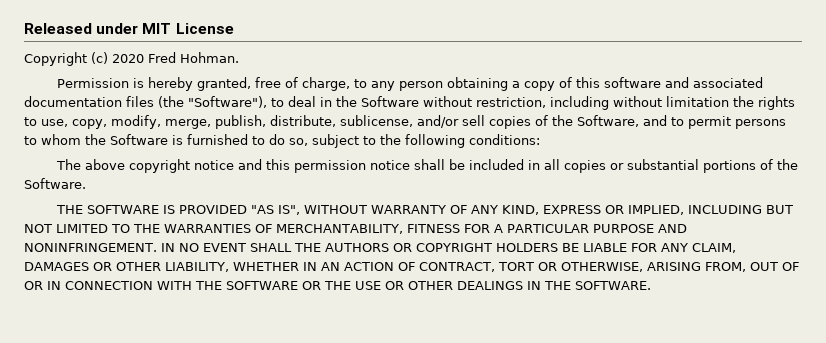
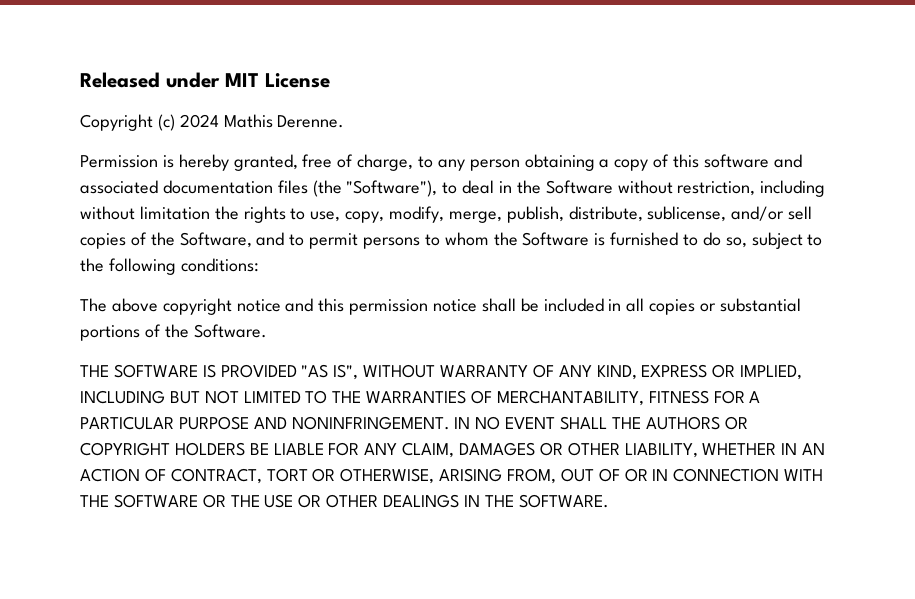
[112,52,239,63] 2020 Fred Hohman. -> [179,114,345,128] 2024 Mathis Derenne.

